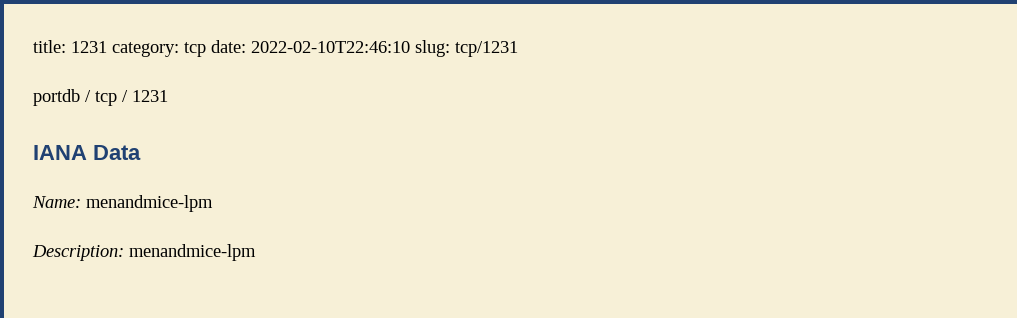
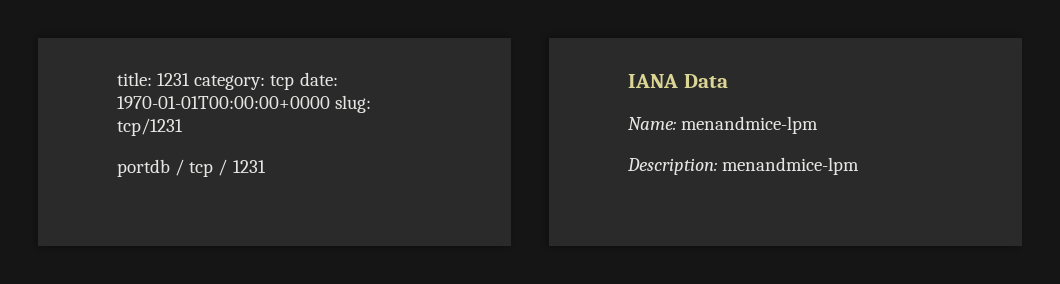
[251,41,410,53] 2022-02-10T22:46:10 -> [117,96,330,109] 1970-01-01T00:00:00+0000

